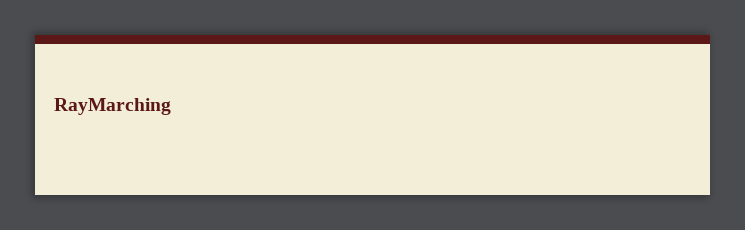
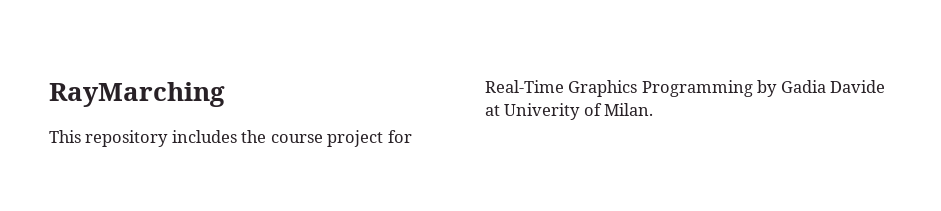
(171, 106) none -> [49,130,412,147] [485,80,886,97] [485,103,654,120] // This repository includes the course project for Real-Time Graphics Programming by Gadia Davide at Univerity of Milan.

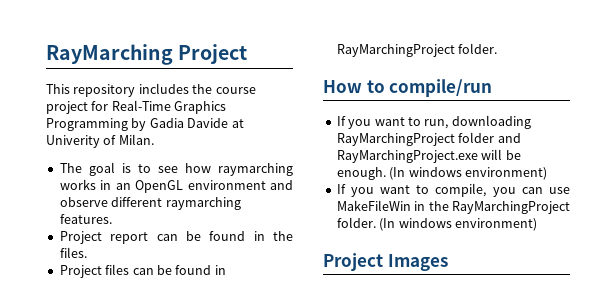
(225, 94) none -> [178,44,248,64] Project
(654, 109) none -> [59,162,293,176] [59,179,293,193] [59,197,241,210] [59,214,112,224] [59,231,293,244] [59,247,87,258] [59,264,226,278] [336,43,498,57] [323,79,493,97] [336,115,531,129] [336,132,521,146] [336,149,521,163] [336,167,547,180] [336,183,570,197] [336,200,570,214] [336,217,537,231] [323,253,448,271] // The goal is to see how raymarching works in an OpenGL environment and observe different raymarching features. // Project report can be found in the files. // Project files can be found in RayMarchingProject folder. // How to compile/run // If you want to run, downloading RayMarchingProject folder and RayMarchingProject.exe will be enough. (In windows environment) // If you want to compile, you can use MakeFileWin in the RayMarchingProject folder. (In windows environment) // Project Images

